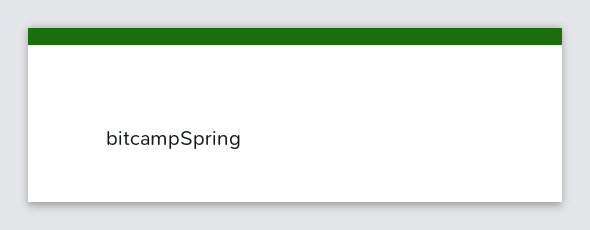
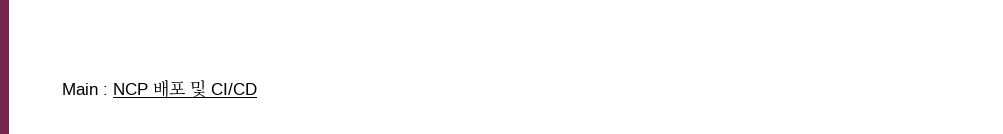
[106,131,241,149] bitcampSpring -> [62,80,257,98] Main : NCP 배포 및 CI/CD

